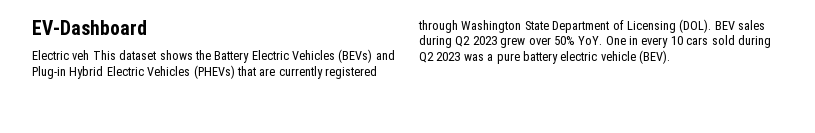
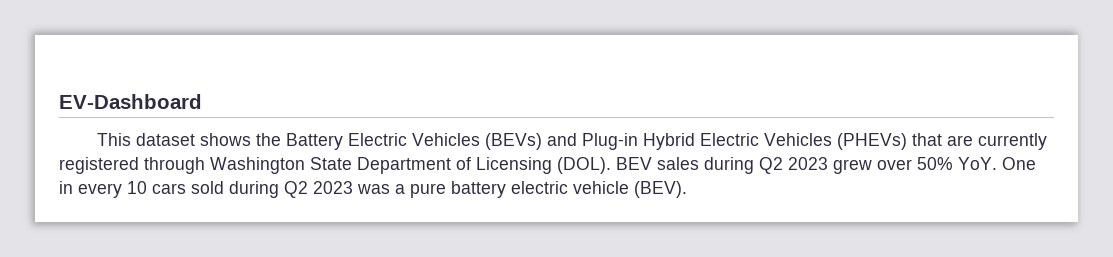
[32,50,90,60] Electric veh -> (202, 101) none

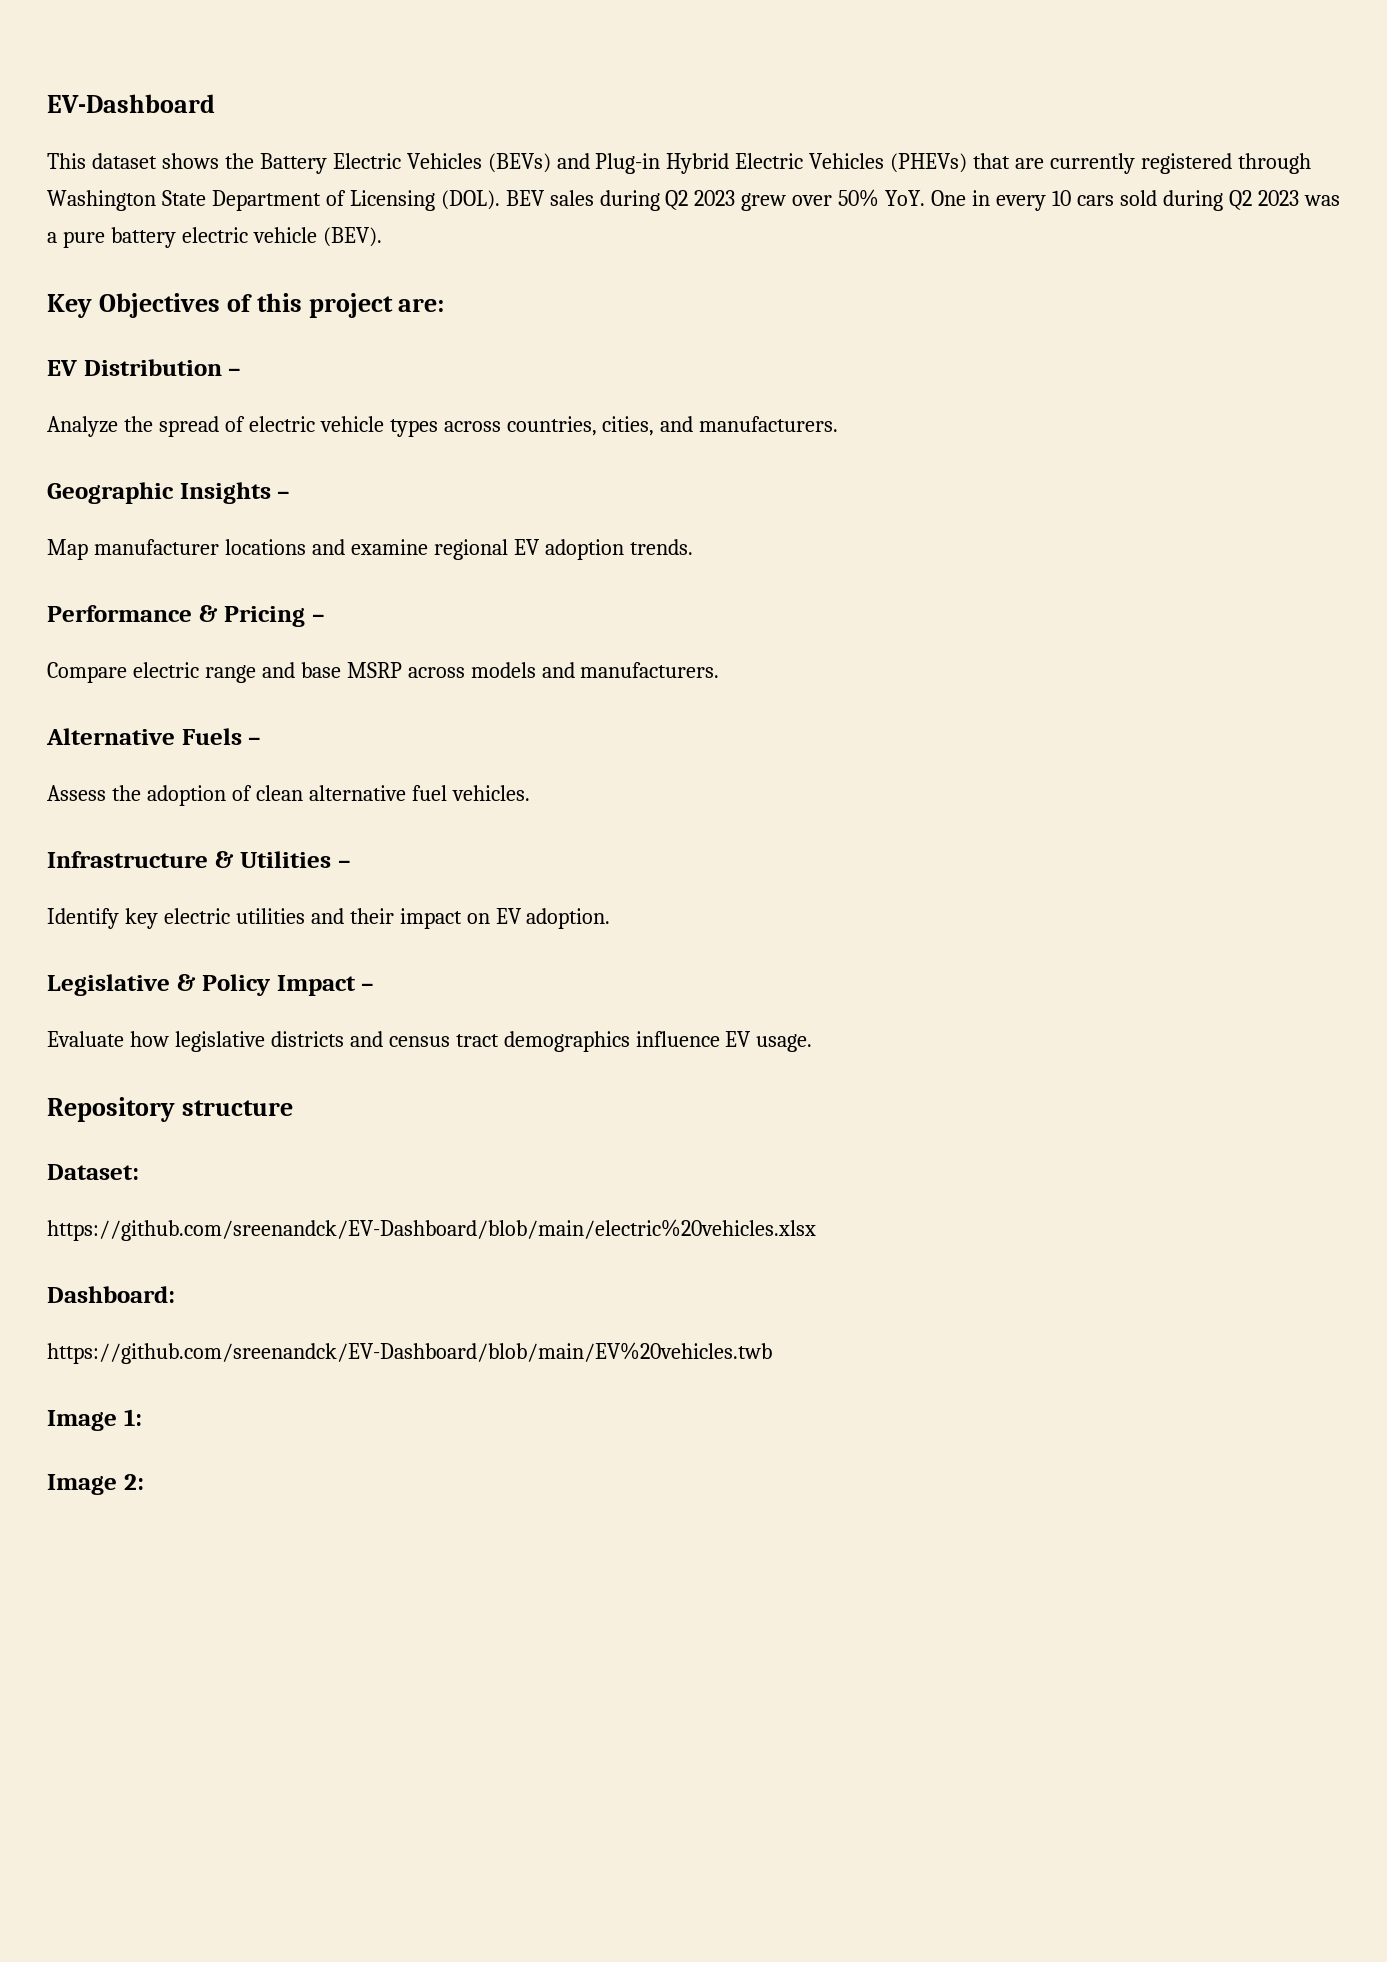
(687, 189) none -> [47,293,445,318] [47,359,242,376] [47,416,839,437] [47,482,291,504] [47,539,693,560] [47,605,325,627] [47,662,720,683] [46,728,262,745] [47,785,530,806] [47,851,351,868] [47,908,611,929] [47,974,375,996] [47,1031,813,1052] [47,1097,293,1122] [47,1164,139,1180] [47,1219,816,1241] [47,1286,175,1303] [47,1342,772,1364] [47,1409,142,1431] [47,1474,144,1495] // Key Objectives of this project are: // EV Distribution – // Analyze the spread of electric vehicle types across countries, cities, and manufacturers. // Geographic Insights – // Map manufacturer locations and examine regional EV adoption trends. // Performance & Pricing – // Compare electric range and base MSRP across models and manufacturers. // Alternative Fuels – // Assess the adoption of clean alternative fuel vehicles. // Infrastructure & Utilities – // Identify key electric utilities and their impact on EV adoption. // Legislative & Policy Impact – // Evaluate how legislative districts and census tract demographics influence EV usage. // Repository structure // Dataset: // https://github.com/sreenandck/EV-Dashboard/blob/main/electric%20vehicles.xlsx // Dashboard: // https://github.com/sreenandck/EV-Dashboard/blob/main/EV%20vehicles.twb // Image 1: // Image 2:

